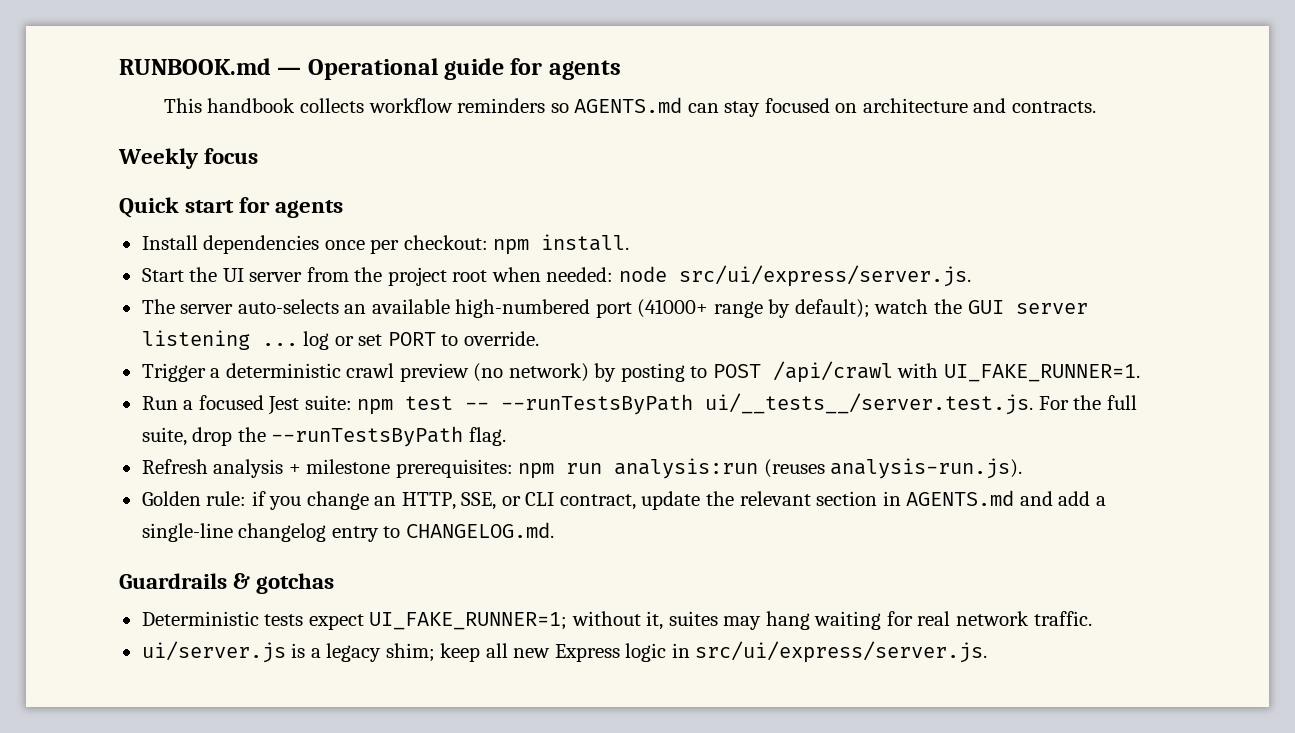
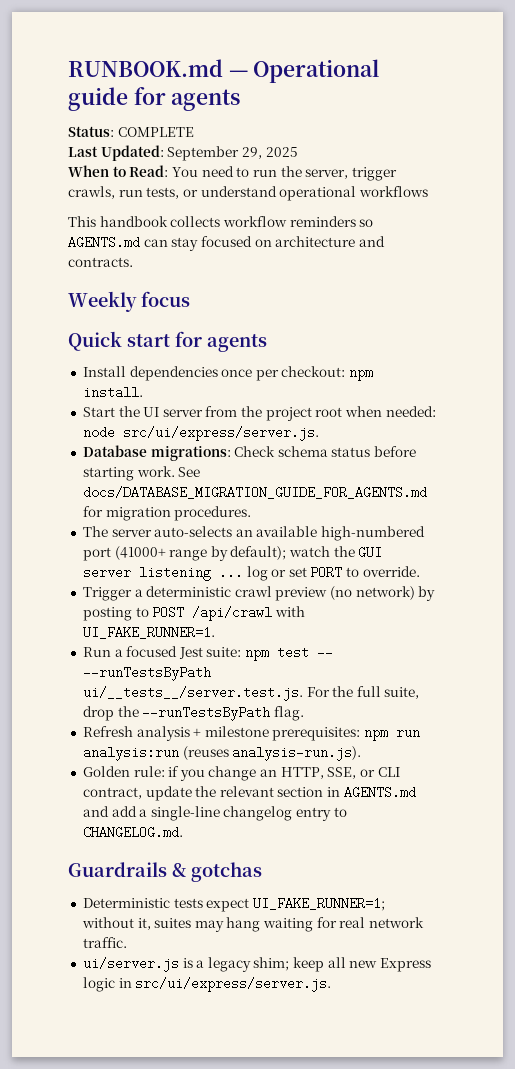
(621, 70) none -> [68,126,194,137] [68,145,298,161] [68,165,397,181] [68,186,428,201] // Status: COMPLETE // Last Updated: September 29, 2025 // When to Read: You need to run the server, trigger crawls, run tests, or understand operational workflows
(971, 276) none -> [82,445,417,461] [82,466,201,481] [82,486,427,499] [82,506,252,521] // Database migrations: Check schema status before starting work. See docs/DATABASE_MIGRATION_GUIDE_FOR_AGENTS.md for migration procedures.

